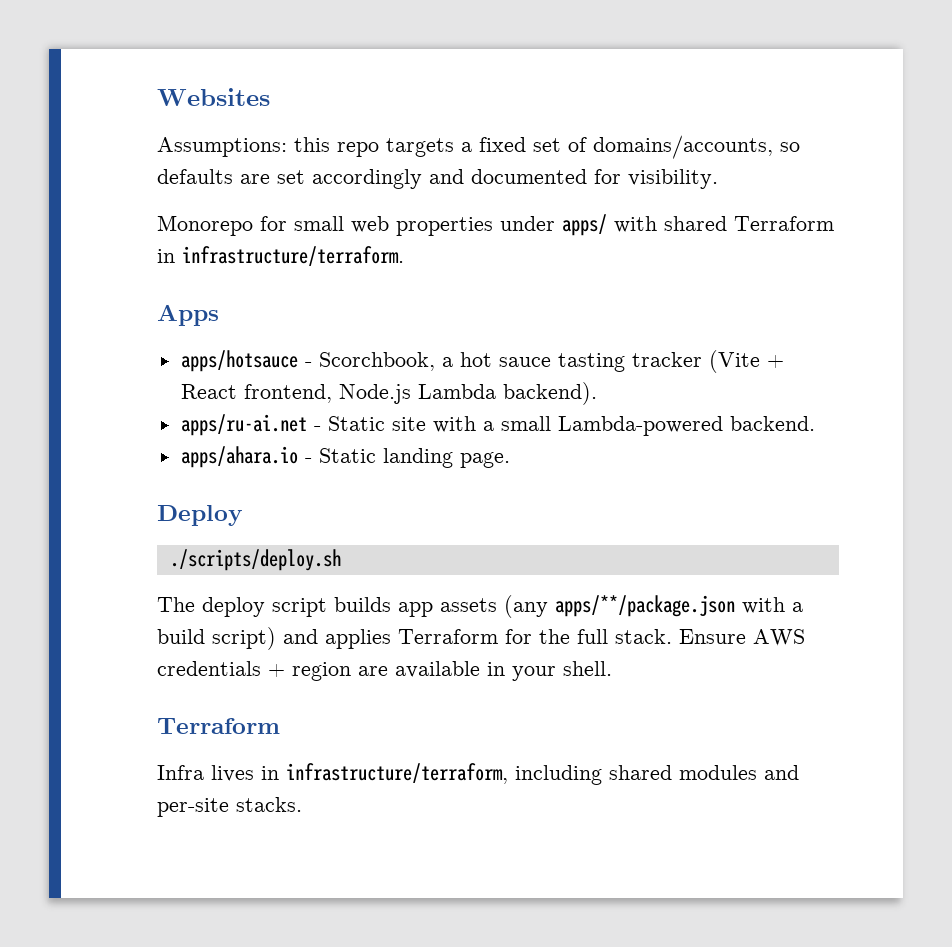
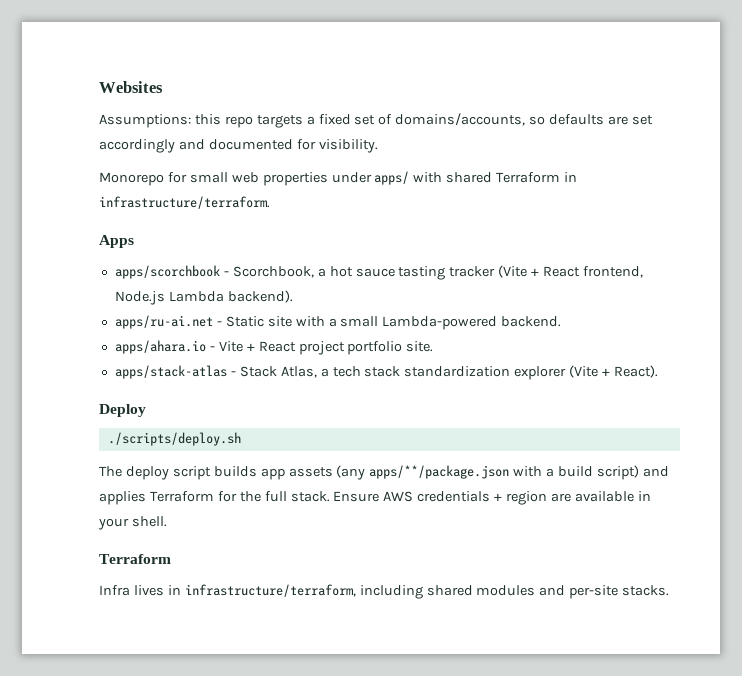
[180,350,298,372] apps/hotsauce -> [114,265,220,279] apps/scorchbook
[318,448,510,468] Static landing page. -> [218,341,434,355] [114,365,659,380] Vite + React project portfolio site. // apps/stack-atlas - Stack Atlas, a tech stack standardization explorer (Vite + React).

